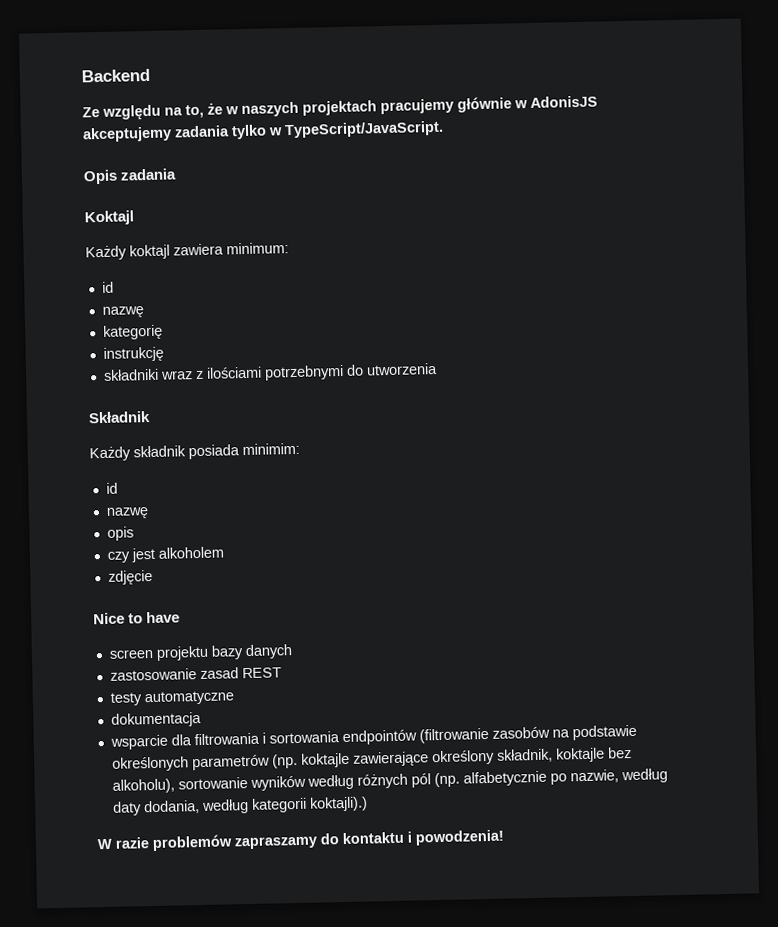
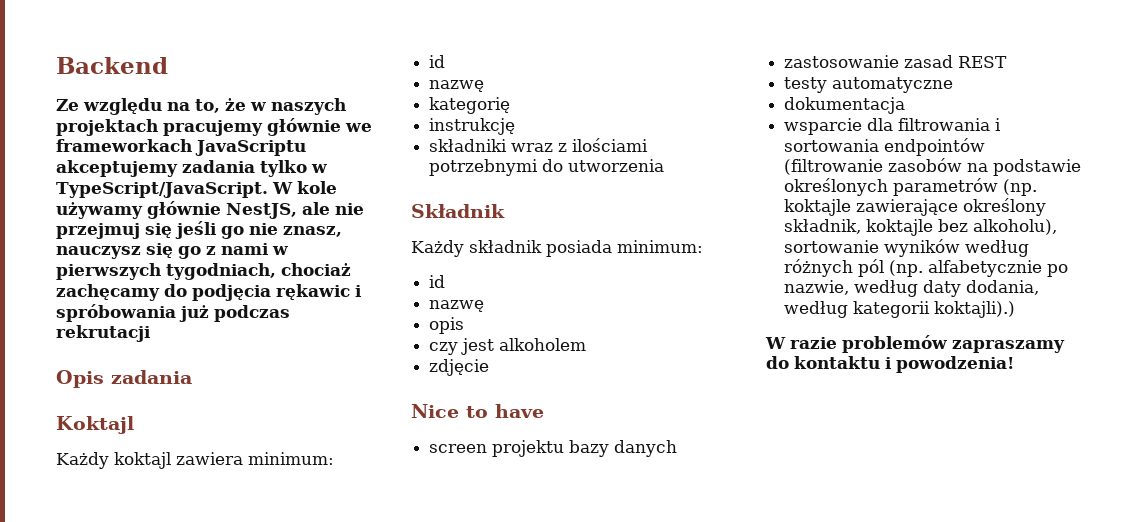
[514,95,598,109] w AdonisJS -> [345,123,372,132] [56,139,306,156] we frameworkach JavaScriptu
(444, 129) none -> [271,181,337,194] [56,201,364,219] [56,221,342,239] [56,243,288,259] [56,263,351,280] [56,284,362,301] [56,304,290,322] [56,325,151,342] W kole używamy głównie NestJS, ale nie przejmuj się jeśli go nie znasz, nauczysz się go z nami w pierwszych tygodniach, chociaż zachęcamy do podjęcia rękawic i spróbowania już podczas rekrutacji
[242,442,300,456] minimim: -> [617,240,703,253] minimum:

